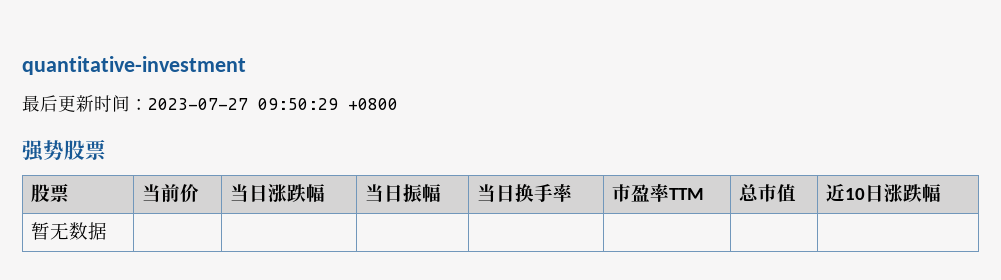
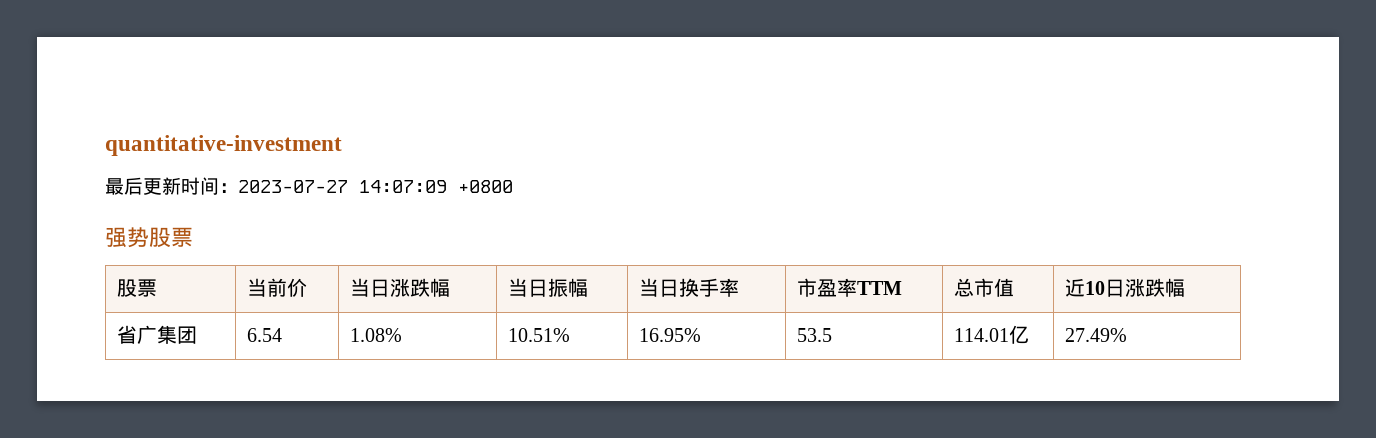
[258,98,338,110] 09:50:29 -> [359,180,447,193] 14:07:09
[31,222,108,240] 暂无数据 | | | | | | | -> [116,325,197,344] [246,328,282,342] [349,328,402,342] [507,328,570,342] [638,328,701,342] [796,328,832,342] [953,325,1029,344] [1064,328,1127,342] 省广集团 | 6.54 | 1.08% | 10.51% | 16.95% | 53.5 | 114.01亿 | 27.49%

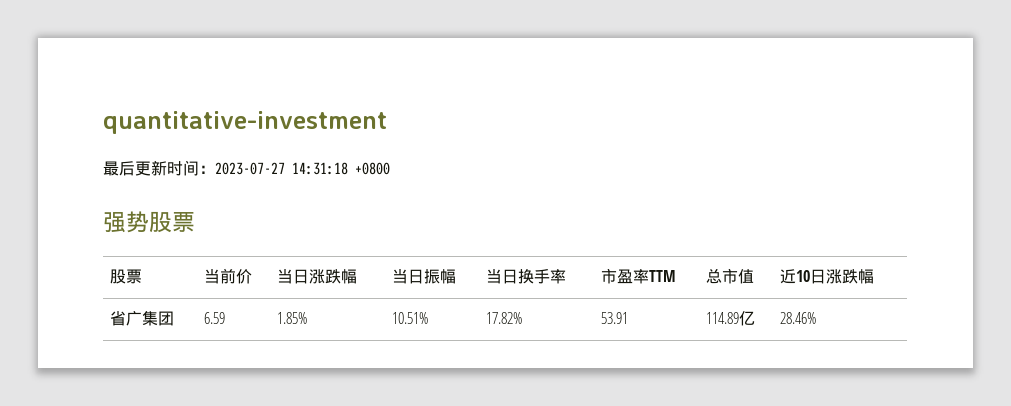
[359,180,447,193] 14:07:09 -> [292,162,348,175] 14:31:18
[246,328,282,342] [349,328,402,342] 6.54 | 1.08% -> [204,312,226,324] [277,312,308,324] 6.59 | 1.85%
[638,328,701,342] [796,328,832,342] [953,328,1009,342] 16.95% | 53.5 | 114.01 -> [486,312,523,324] [601,312,629,324] [706,312,740,324] 17.82% | 53.91 | 114.89
[1064,328,1127,342] 27.49% -> [780,312,817,324] 28.46%

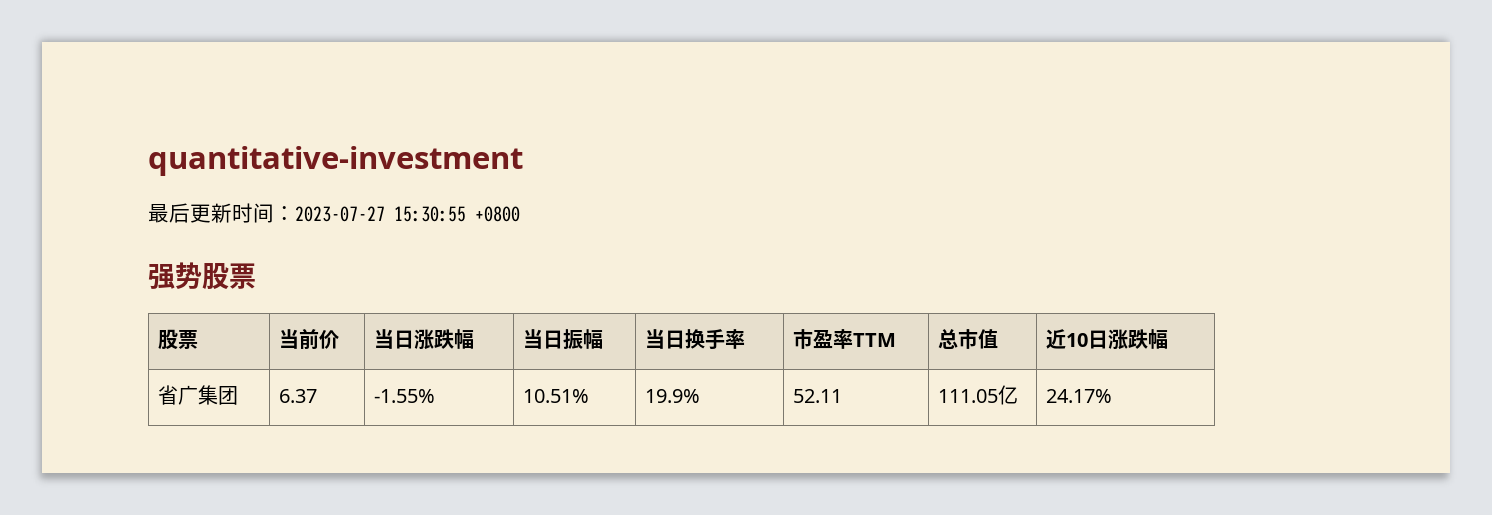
[292,162,348,175] 14:31:18 -> [394,206,466,222] 15:30:55
[204,312,226,324] [277,312,308,324] 6.59 | 1.85% -> [278,389,317,403] [373,389,435,403] 6.37 | -1.55%
[486,312,523,324] [601,312,629,324] [706,312,740,324] 17.82% | 53.91 | 114.89 -> [644,389,700,403] [792,389,842,403] [937,389,998,403] 19.9% | 52.11 | 111.05
[780,312,817,324] 28.46% -> [1045,389,1112,403] 24.17%

